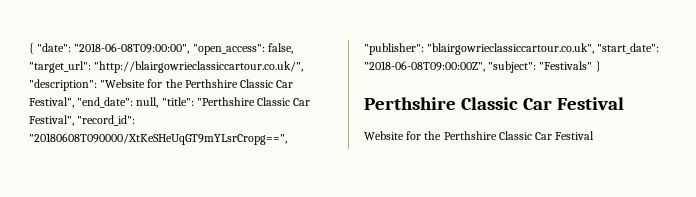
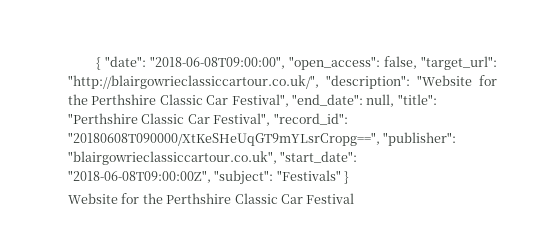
[364,97,624,110] // Perthshire Classic Car Festival -> (350, 177) none

